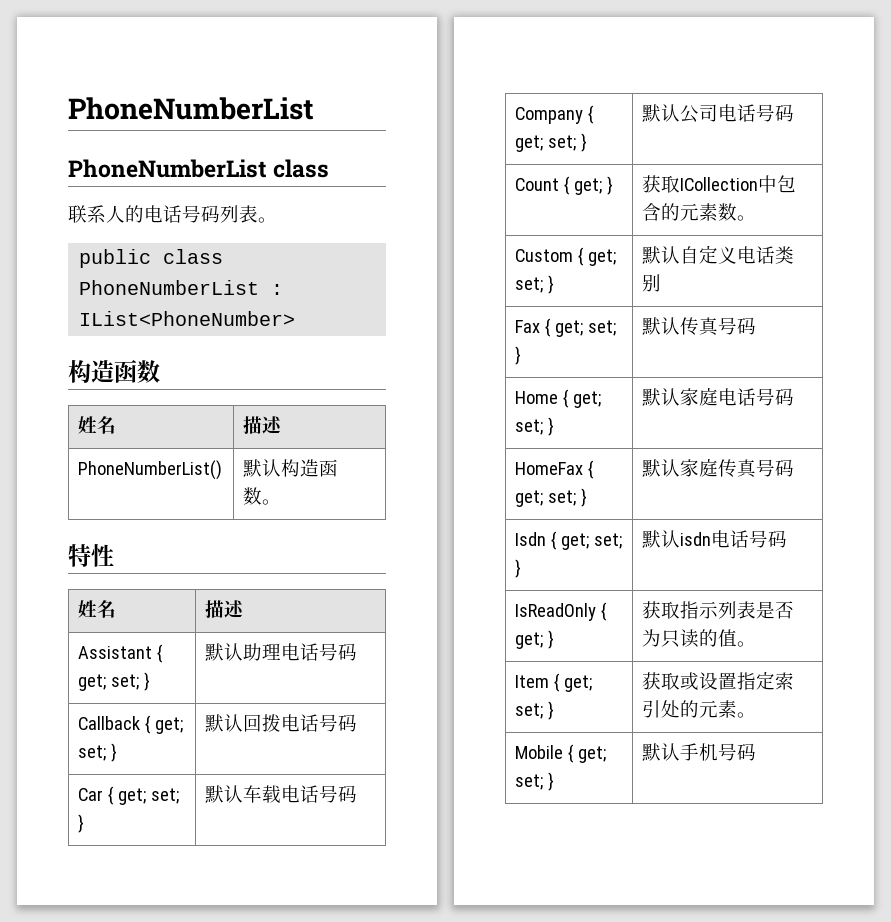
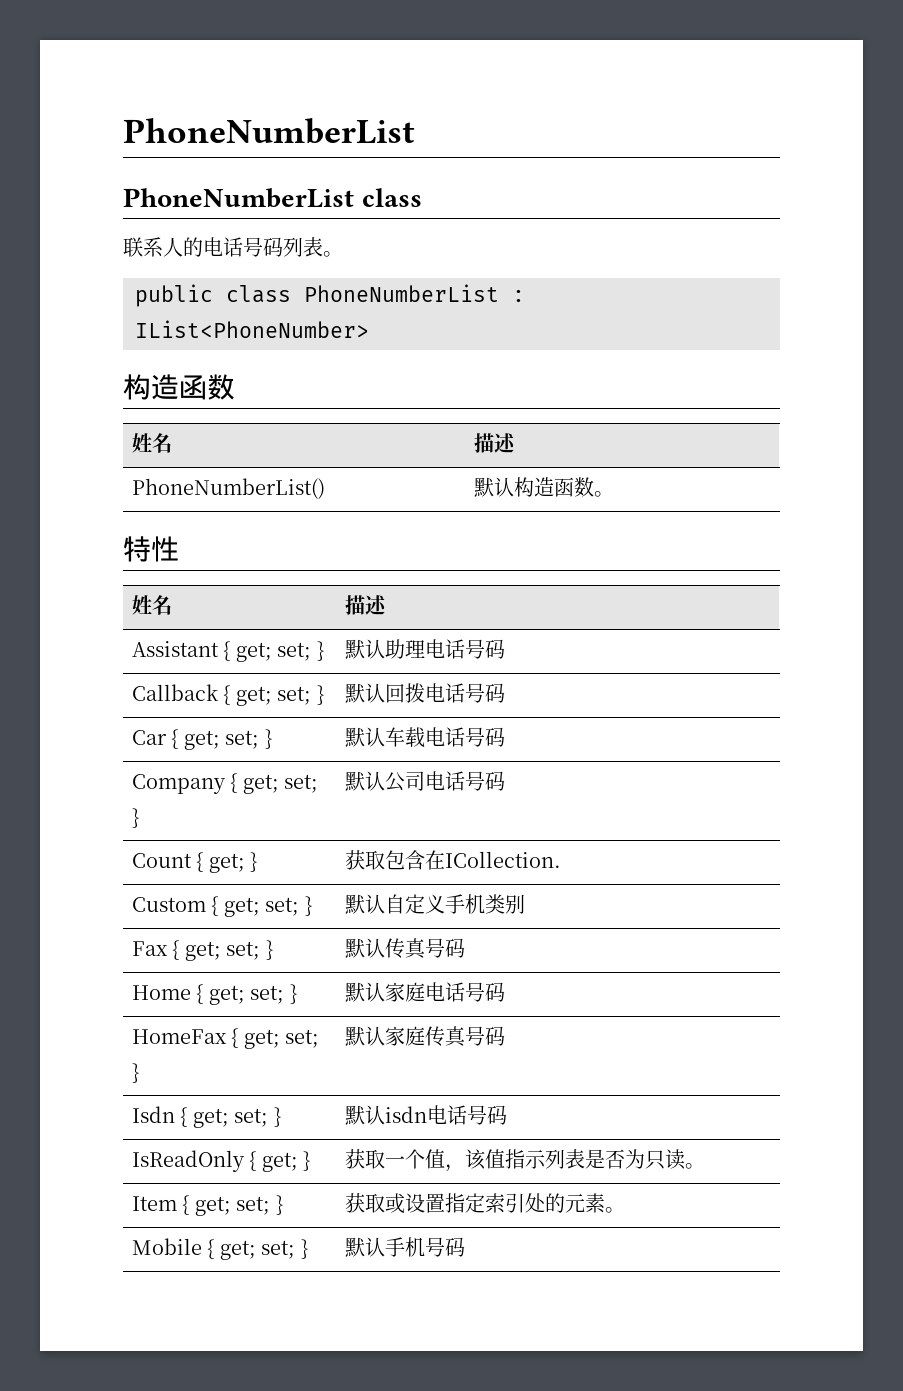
[680,175,797,193] [642,203,757,221] ICollection中包含的元素数。 -> [384,850,561,870] 包含在ICollection.
[737,246,776,264] 电话 -> [444,894,485,914] 手机
(681, 610) none -> [384,1149,505,1172] 一个值，该值
[699,629,738,647] 的值 -> (685, 1159) none

